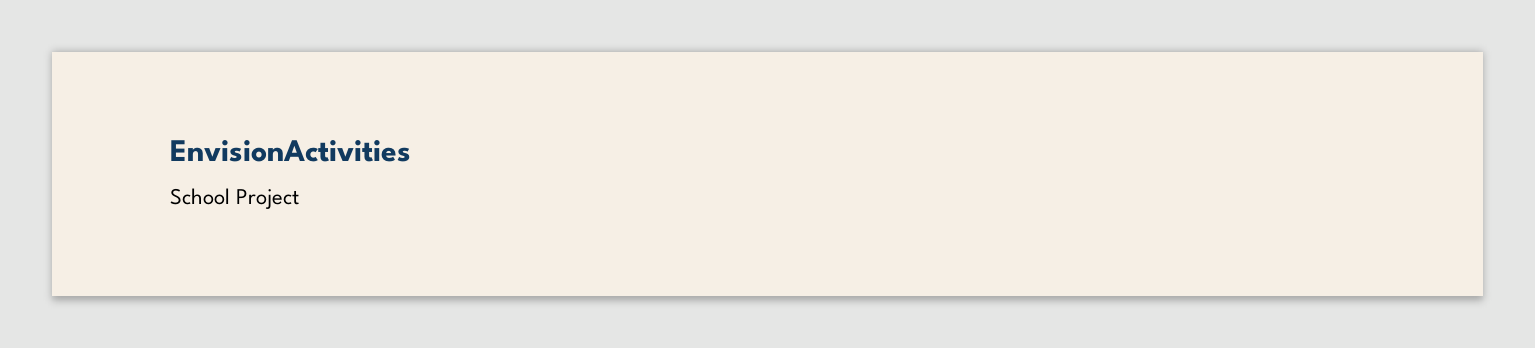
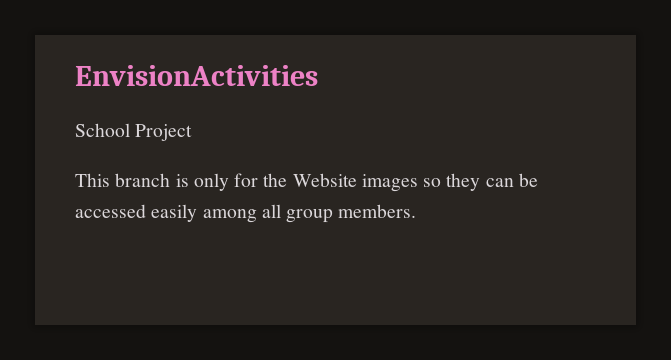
(300, 199) none -> [75,173,538,192] [75,204,417,223] // This branch is only for the Website images so they can be accessed easily among all group members.

